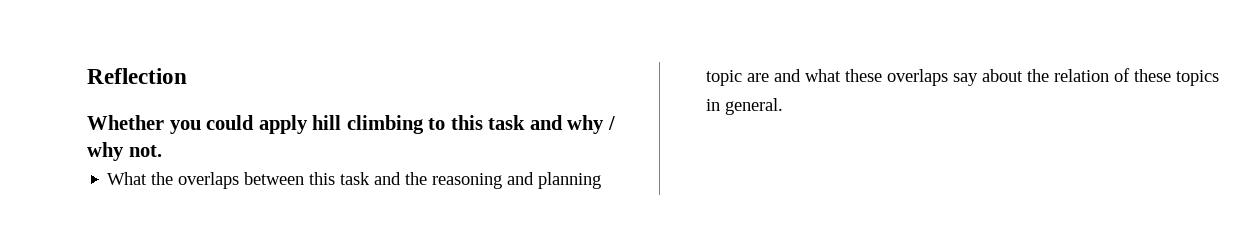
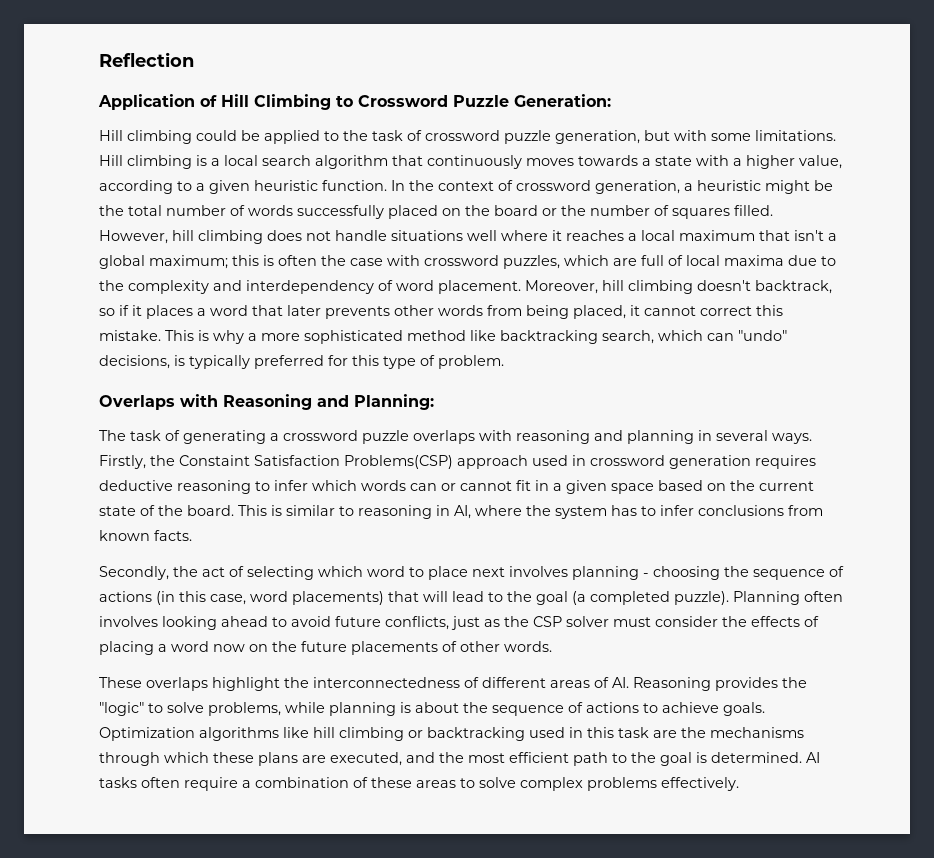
[87,115,615,134] [87,142,162,161] [107,172,602,189] [706,68,1220,86] [706,98,784,115] Whether you could apply hill climbing to this task and why / why not. // What the overlaps between this task and the reasoning and planning topic are and what these overlaps say about the relation of these topics in general. -> [98,94,611,110] [99,130,836,144] [99,155,842,169] [99,180,833,194] [99,205,773,219] [99,230,837,244] [99,255,836,269] [99,280,832,294] [99,305,783,319] [99,330,787,344] [99,355,504,369] [99,394,434,410] [99,430,812,444] [99,455,816,469] [99,480,814,494] [99,505,823,519] [99,530,192,541] [99,566,844,580] [99,591,843,605] [99,616,819,630] [99,641,552,655] [99,677,807,691] [99,702,765,716] [99,727,804,741] [99,752,820,766] [99,777,739,791] Application of Hill Climbing to Crossword Puzzle Generation: // Hill climbing could be applied to the task of crossword puzzle generation, but with some limitations. Hill climbing is a local search algorithm that continuously moves towards a state with a higher value, according to a given heuristic function. In the context of crossword generation, a heuristic might be the total number of words successfully placed on the board or the number of squares filled. However, hill climbing does not handle situations well where it reaches a local maximum that isn't a global maximum; this is often the case with crossword puzzles, which are full of local maxima due to the complexity and interdependency of word placement. Moreover, hill climbing doesn't backtrack, so if it places a word that later prevents other words from being placed, it cannot correct this mistake. This is why a more sophisticated method like backtracking search, which can "undo" decisions, is typically preferred for this type of problem. // Overlaps with Reasoning and Planning: // The task of generating a crossword puzzle overlaps with reasoning and planning in several ways. Firstly, the Constaint Satisfaction Problems(CSP) approach used in crossword generation requires deductive reasoning to infer which words can or cannot fit in a given space based on the current state of the board. This is similar to reasoning in AI, where the system has to infer conclusions from known facts. // Secondly, the act of selecting which word to place next involves planning - choosing the sequence of actions (in this case, word placements) that will lead to the goal (a completed puzzle). Planning often involves looking ahead to avoid future conflicts, just as the CSP solver must consider the effects of placing a word now on the future placements of other words. // These overlaps highlight the interconnectedness of different areas of AI. Reasoning provides the "logic" to solve problems, while planning is about the sequence of actions to achieve goals. Optimization algorithms like hill climbing or backtracking used in this task are the mechanisms through which these plans are executed, and the most efficient path to the goal is determined. AI tasks often require a combination of these areas to solve complex problems effectively.

